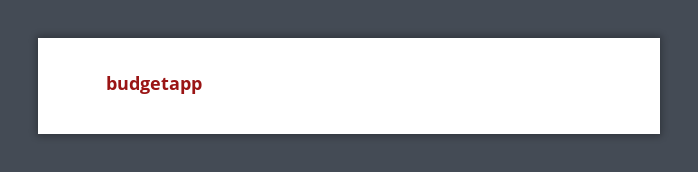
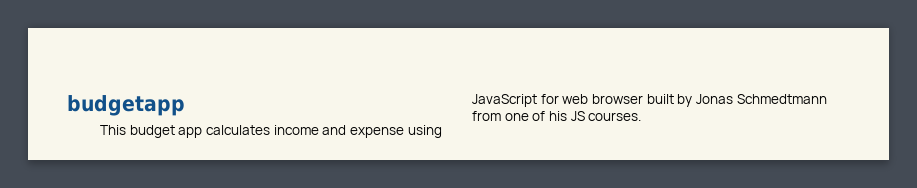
(202, 85) none -> [100,125,442,138] [472,94,827,107] [472,111,642,121] // This budget app calculates income and expense using JavaScript for web browser built by Jonas Schmedtmann from one of his JS courses.

